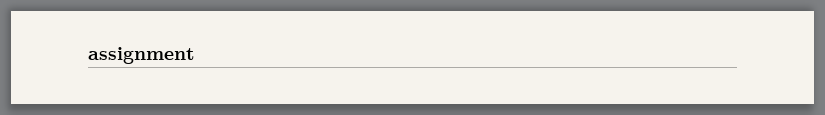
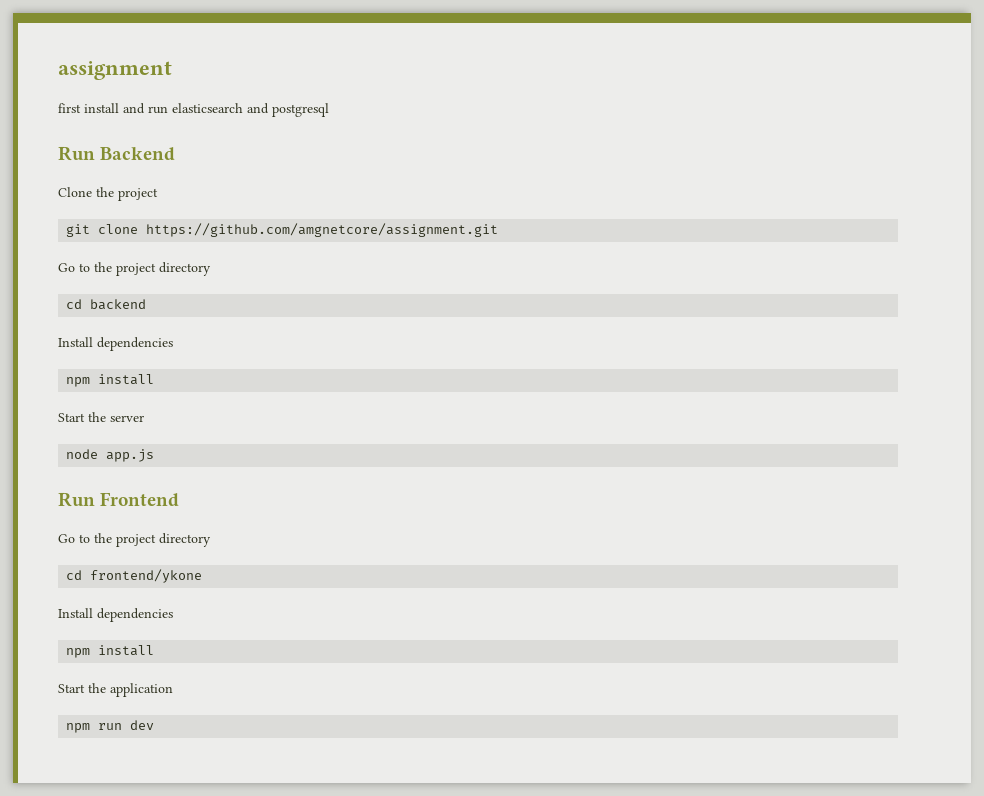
(195, 55) none -> [58,103,329,117] [58,146,176,161] [58,187,158,201] [66,223,499,237] [58,262,211,276] [66,299,147,310] [58,337,173,351] [66,374,155,387] [58,412,144,422] [66,449,155,462] [58,492,180,507] [58,533,211,547] [66,569,203,583] [58,608,173,622] [66,645,155,658] [58,683,173,697] [66,720,155,733] // first install and run elasticsearch and postgresql // Run Backend // Clone the project // git clone https://github.com/amgnetcore/assignment.git // Go to the project directory // cd backend // Install dependencies // npm install // Start the server // node app.js // Run Frontend // Go to the project directory // cd frontend/ykone // Install dependencies // npm install // Start the application // npm run dev

